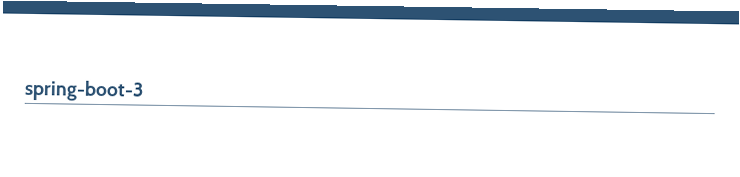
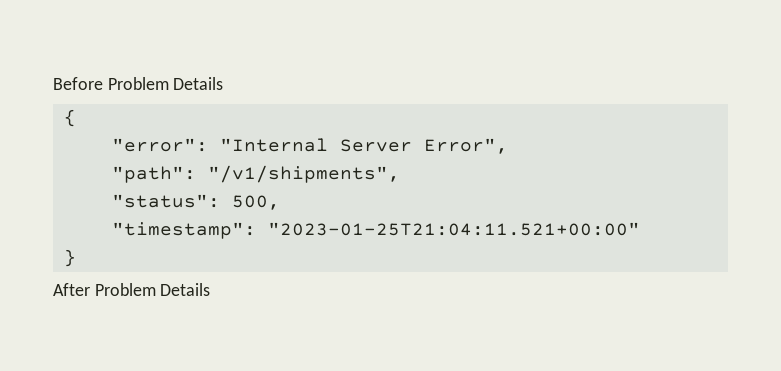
[24,79,145,102] spring-boot-3 -> [53,77,224,90] [63,109,76,127] [111,138,508,154] [111,165,400,183] [111,194,280,210] [111,222,640,239] [63,249,76,267] [53,283,211,296] Before Problem Details // { // "error": "Internal Server Error", // "path": "/v1/shipments", // "status": 500, // "timestamp": "2023-01-25T21:04:11.521+00:00" // } // After Problem Details

